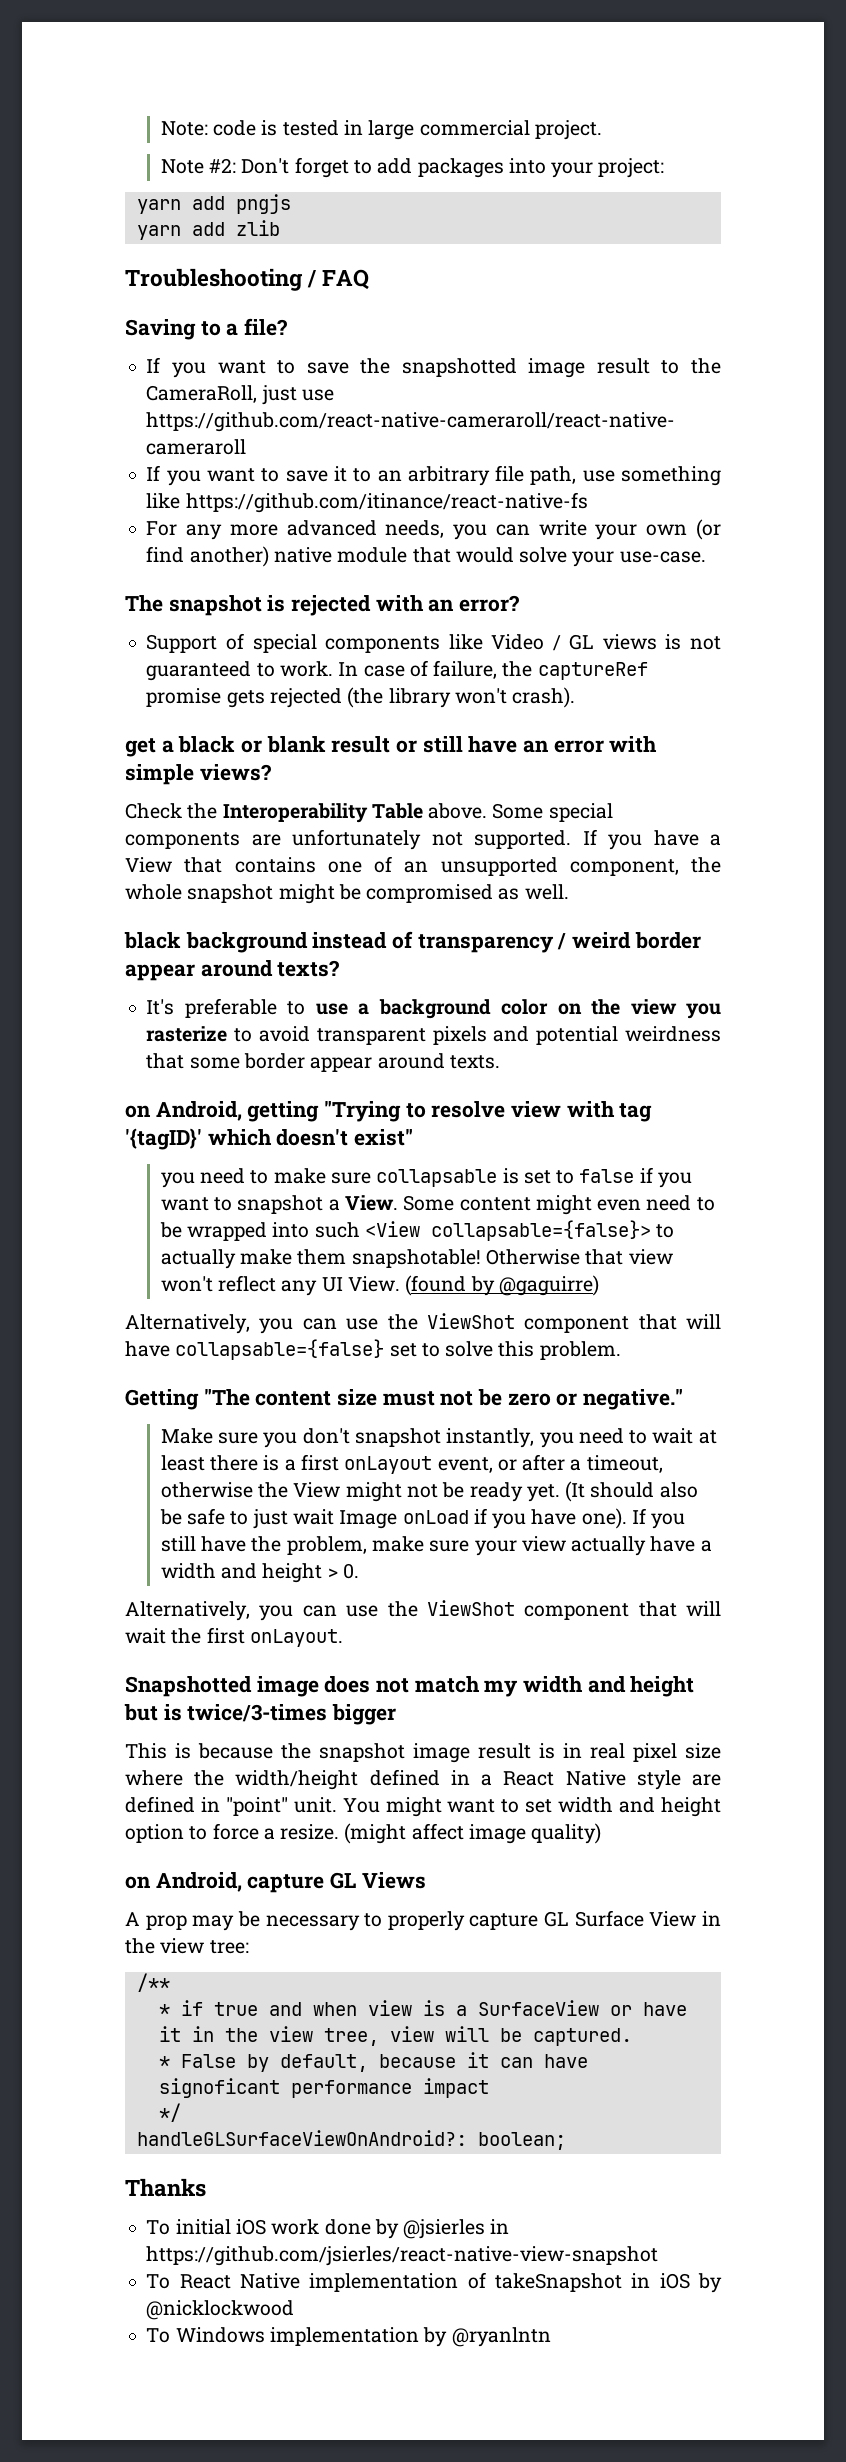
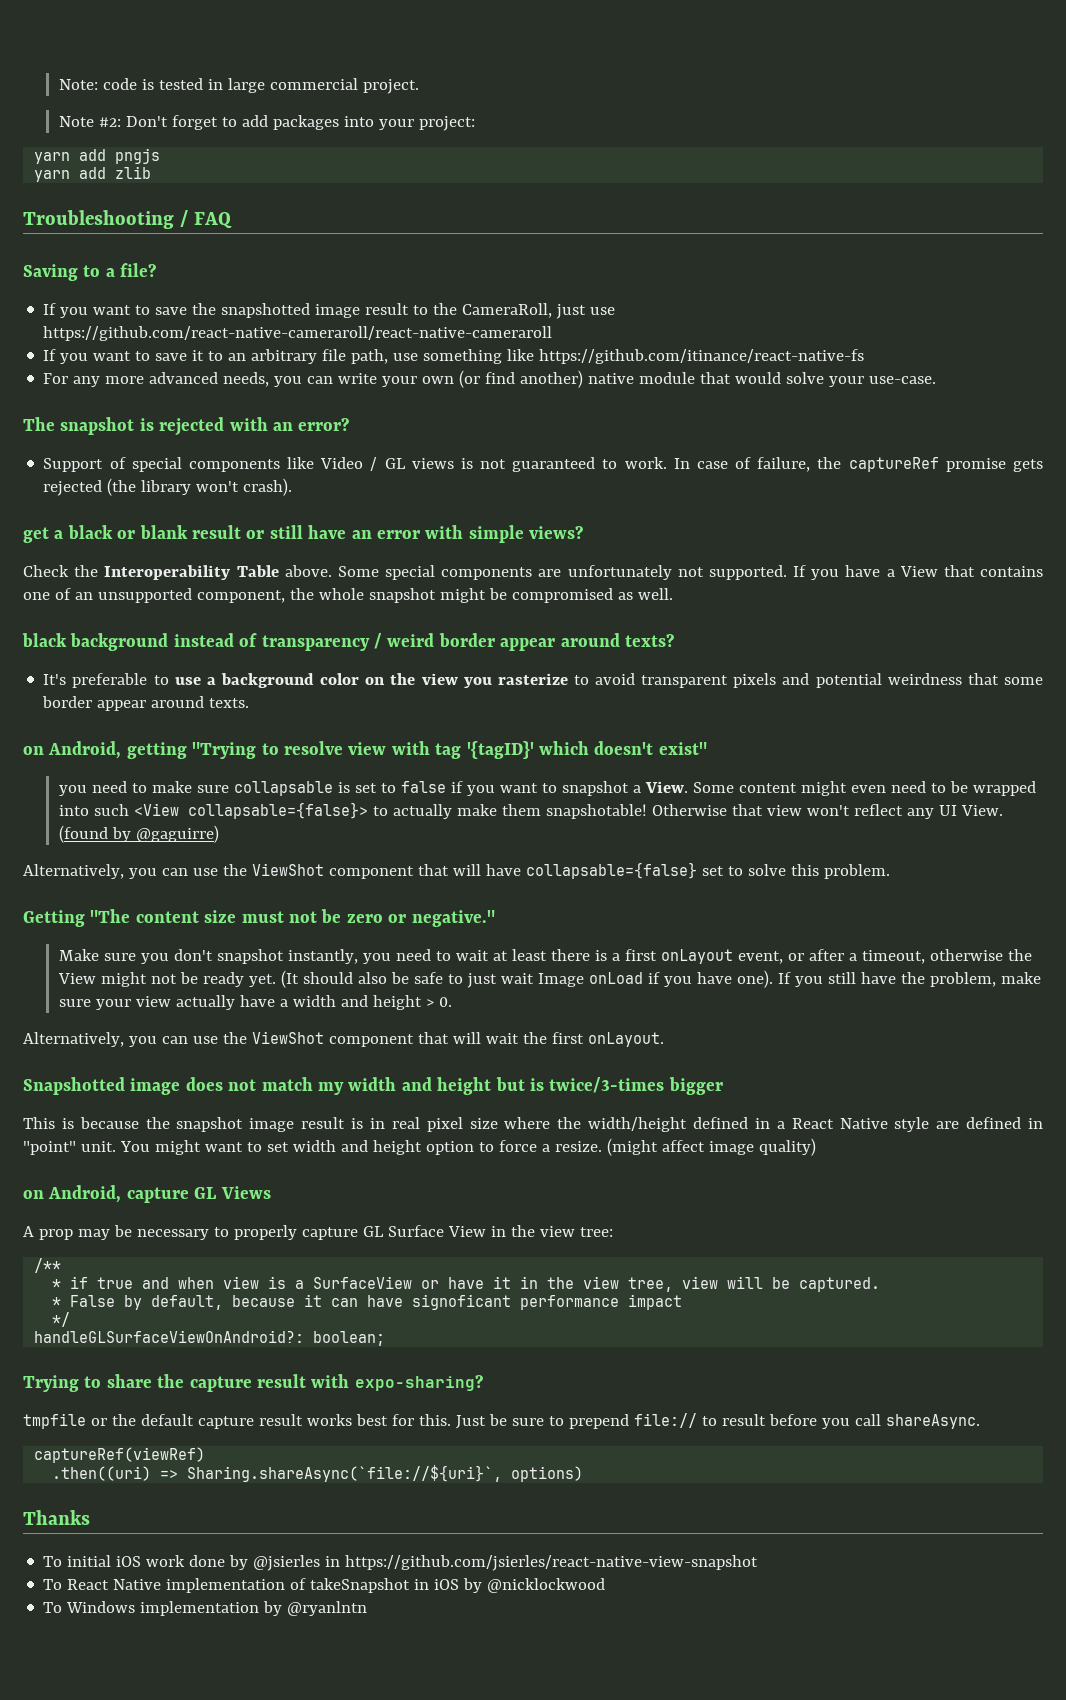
(566, 2141) none -> [23,1374,483,1392] [23,1413,980,1429] [34,1447,206,1463] [52,1465,584,1482] // Trying to share the capture result with expo-sharing? // tmpfile or the default capture result works best for this. Just be sure to prepend file:// to result before you call shareAsync. // captureRef(viewRef) // .then((uri) => Sharing.shareAsync(`file://${uri}`, options)

